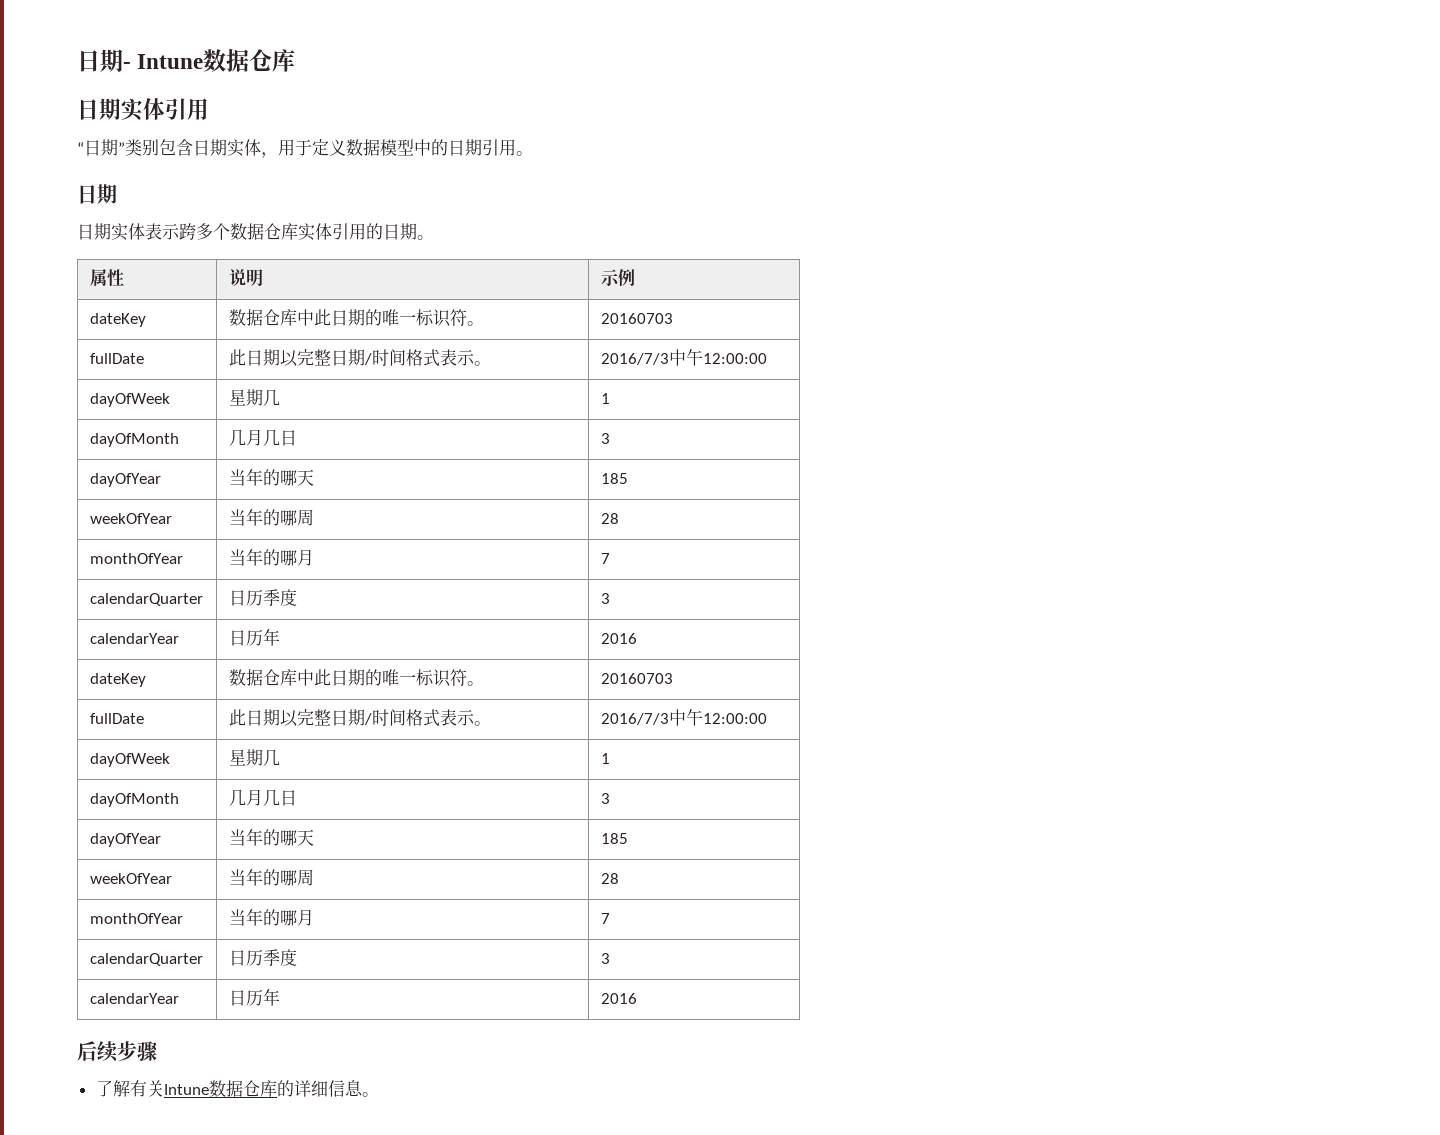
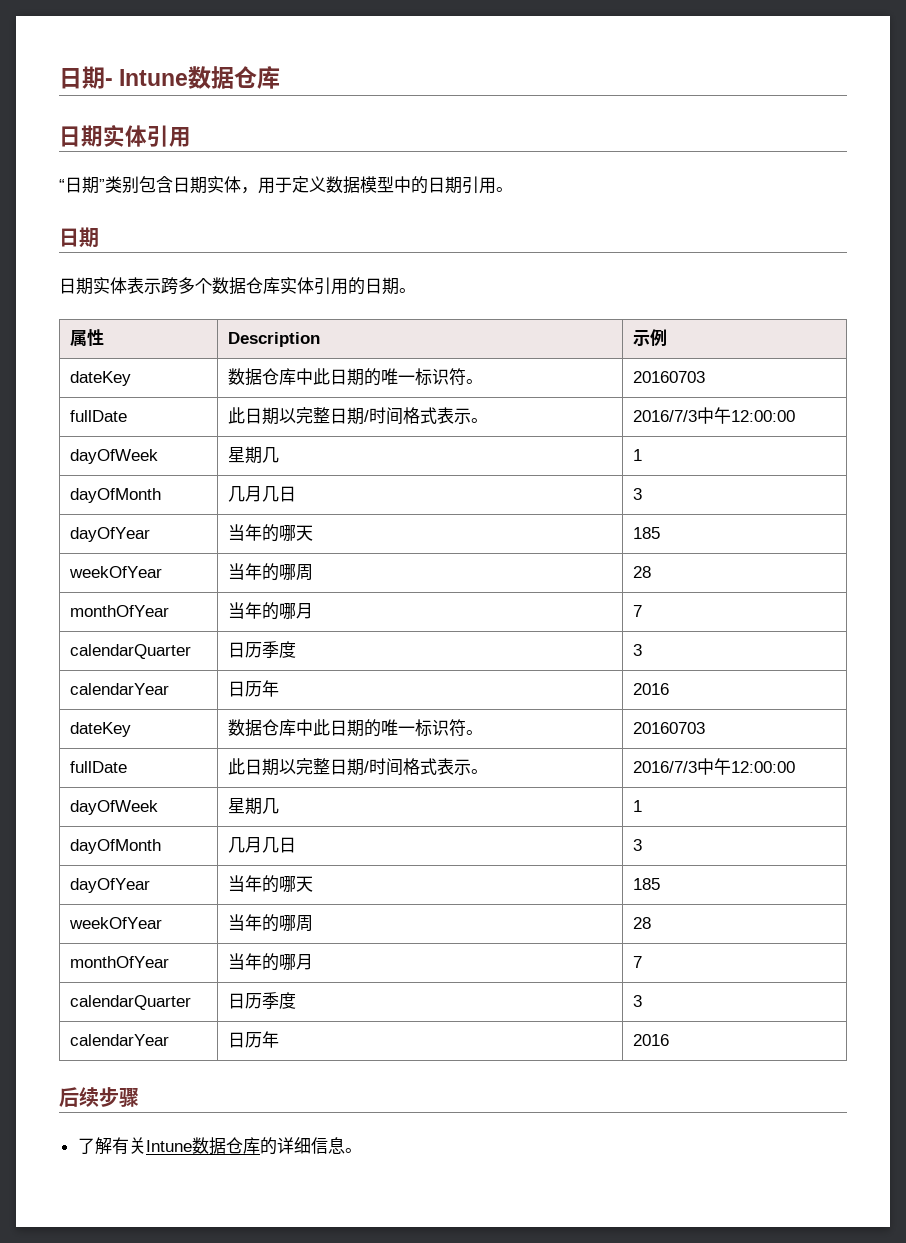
[228,269,263,286] 说明 -> [228,332,321,347] Description

